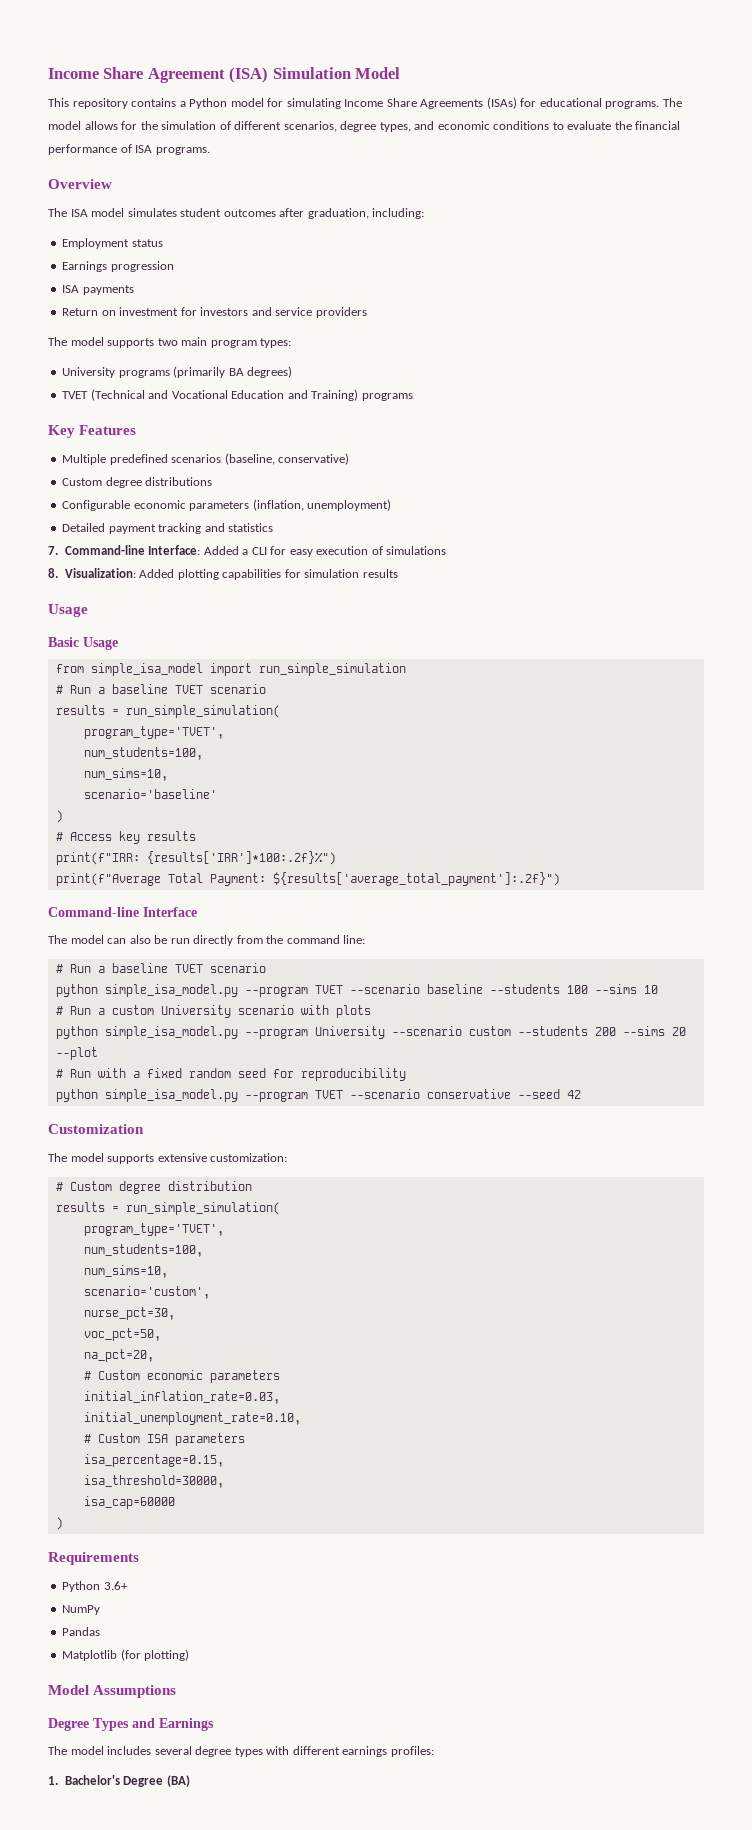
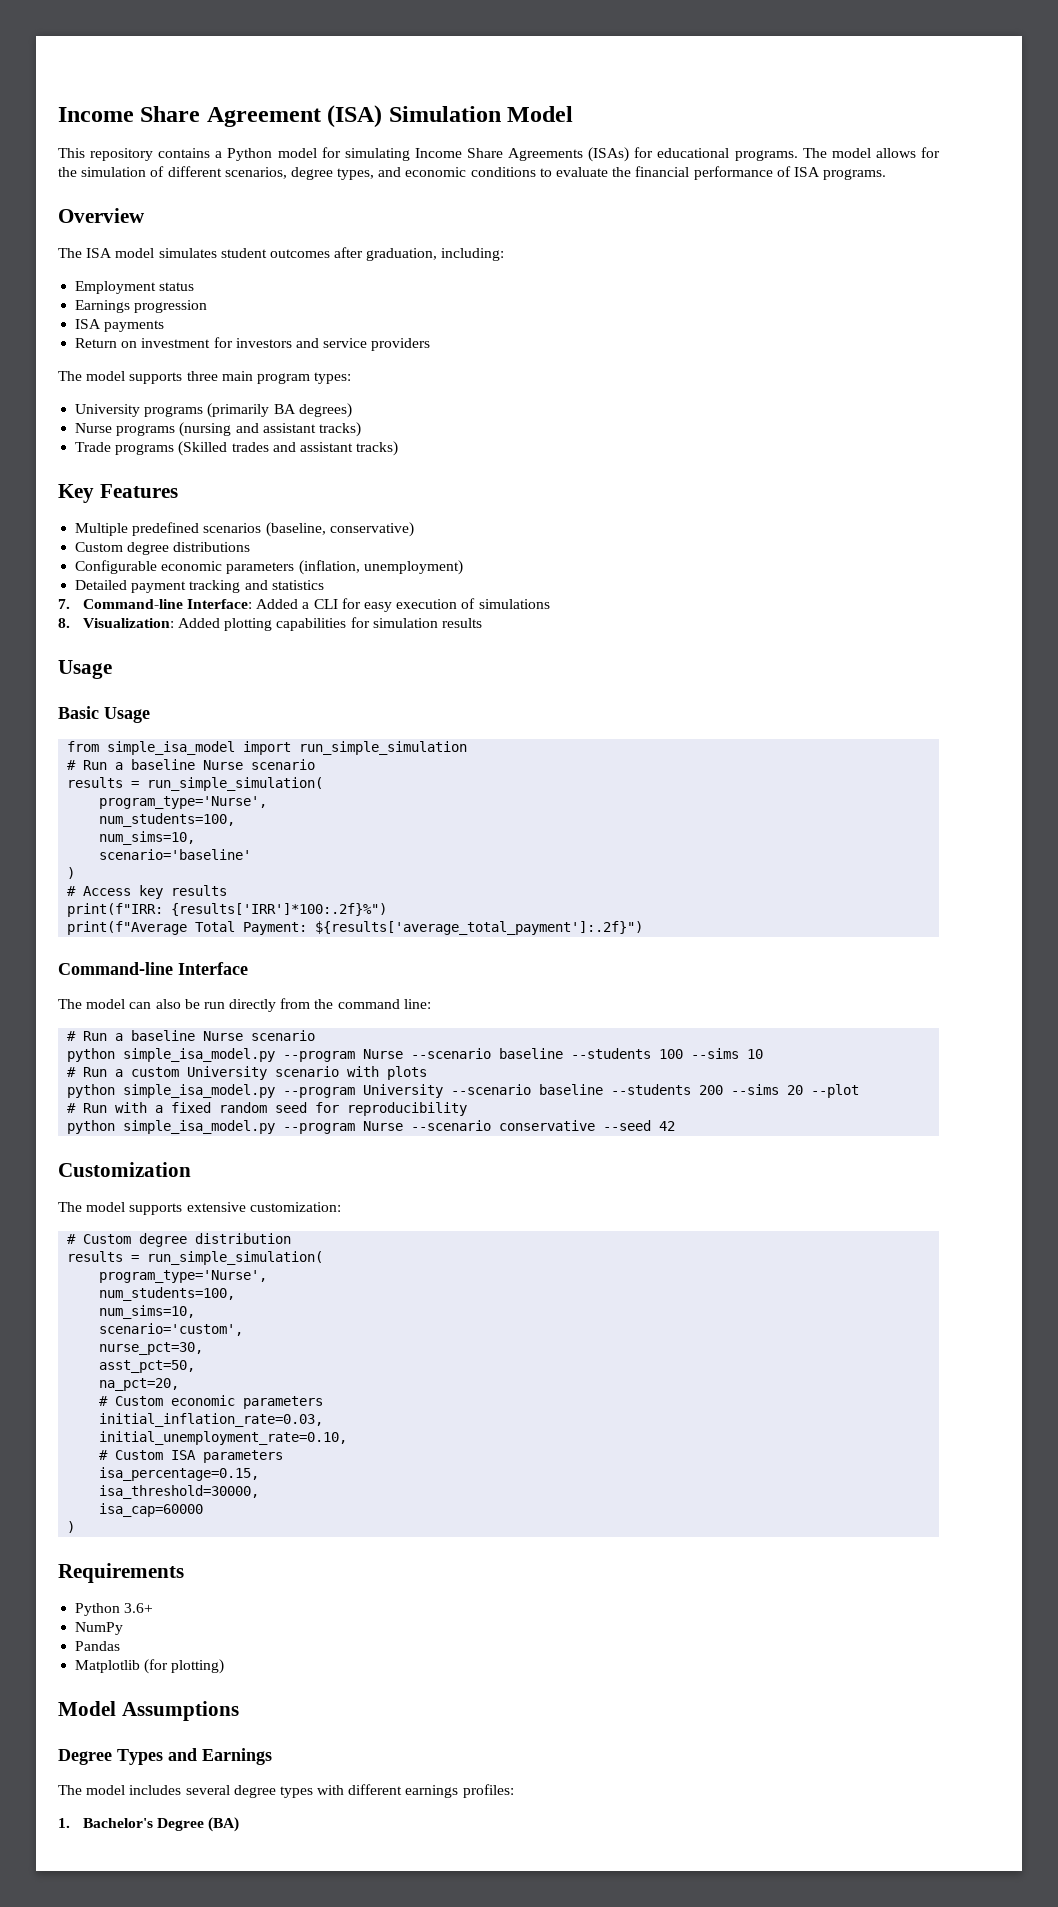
[157,338,178,346] two -> [186,371,218,381] three
[62,389,413,401] TVET (Technical and Vocational Education and Training) programs -> [75,422,361,437] [75,441,399,456] Nurse programs (nursing and assistant tracks) // Trade programs (Skilled trades and assistant tracks)
[174,685,203,694] TVET -> [203,760,244,770] Nurse
[83,726,224,739] program_type='TVET', -> [99,796,268,809] program_type='Nurse',
[174,964,203,973] TVET -> [203,1031,244,1041] Nurse
[314,985,343,994] TVET -> [363,1049,404,1059] Nurse
[468,1026,511,1036] custom -> [539,1084,604,1095] baseline
[314,1090,343,1099] TVET -> [363,1121,404,1131] Nurse
[83,1223,224,1236] program_type='TVET', -> [99,1270,268,1283] program_type='Nurse',
[83,1328,161,1341] voc_pct=50, -> [99,1360,196,1373] asst_pct=50,

